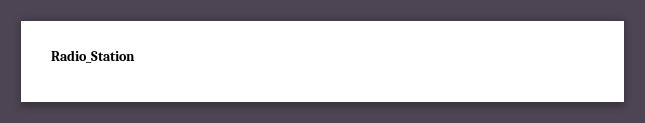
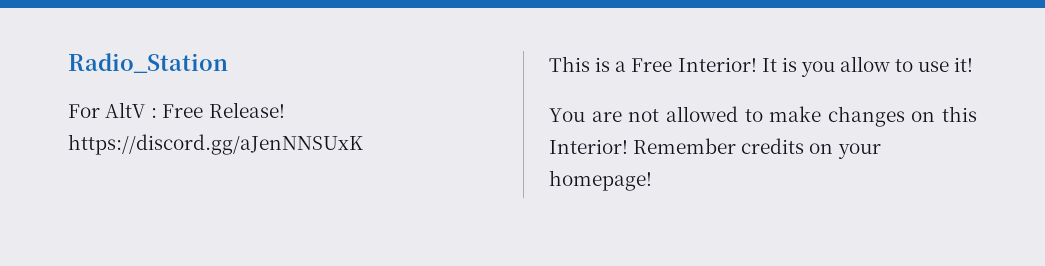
(135, 56) none -> [68,102,285,118] [68,134,363,155] [549,56,974,77] [549,106,977,127] [549,138,881,159] [549,170,652,191] // For AltV : Free Release! https://discord.gg/aJenNNSUxK // This is a Free Interior! It is you allow to use it! // You are not allowed to make changes on this Interior! Remember credits on your homepage!

